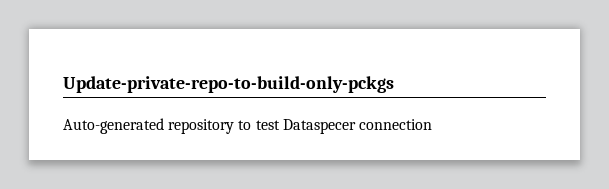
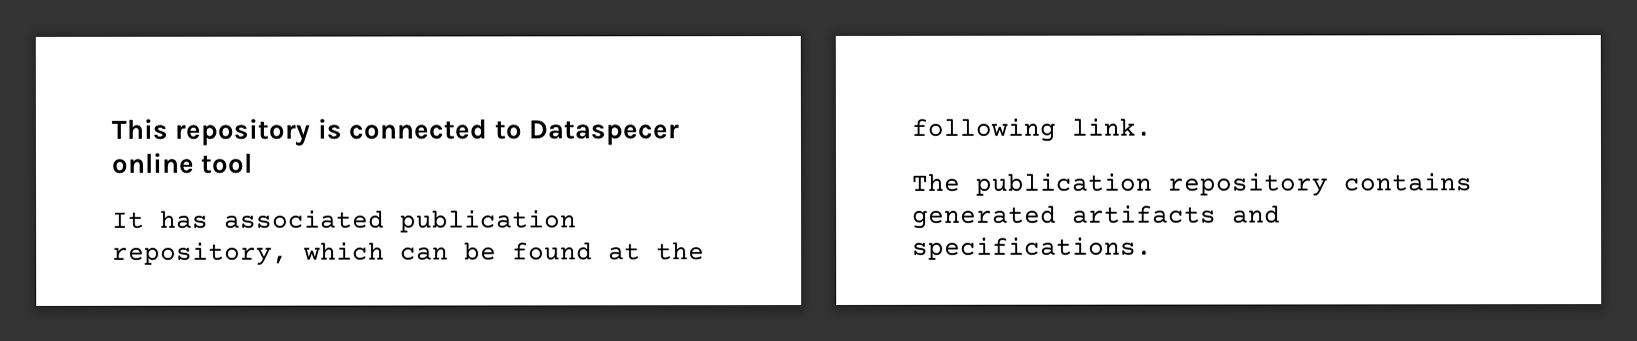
[63,76,394,93] [63,118,432,134] Update-private-repo-to-build-only-pckgs // Auto-generated repository to test Dataspecer connection -> [111,118,680,146] [111,152,254,174] [112,209,577,233] [112,241,705,266] [911,117,1152,142] [912,172,1473,197] [912,204,1281,229] [912,236,1153,260] This repository is connected to Dataspecer online tool // It has associated publication repository, which can be found at the following link. // The publication repository contains generated artifacts and specifications.

